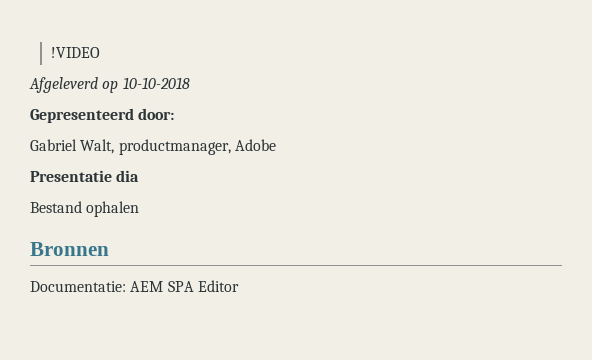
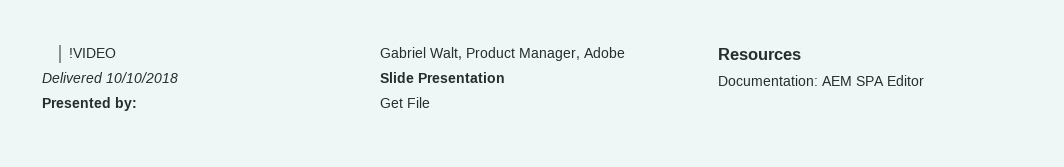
[29,77,190,93] [30,108,175,123] Afgeleverd op 10-10-2018 // Gepresenteerd door: -> [42,72,178,83] [42,97,137,111] Delivered 10/10/2018 // Presented by:
[118,139,231,155] productmanager, -> [466,47,580,61] Product Manager,
[30,170,140,182] [30,201,140,217] [30,242,109,256] [30,281,126,292] Presentatie dia // Bestand ophalen // Bronnen // Documentatie: -> [380,72,505,83] [380,97,430,108] [718,48,801,60] [718,75,818,86] Slide Presentation // Get File // Resources // Documentation:

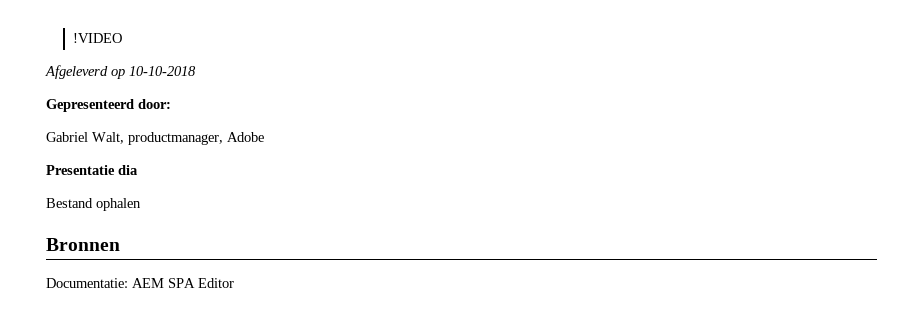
[42,72,178,83] [42,97,137,111] Delivered 10/10/2018 // Presented by: -> [45,65,196,79] [46,99,171,112] Afgeleverd op 10-10-2018 // Gepresenteerd door:
[466,47,580,61] Product Manager, -> [128,132,223,145] productmanager,
[380,72,505,83] [380,97,430,108] [718,48,801,60] [718,75,818,86] Slide Presentation // Get File // Resources // Documentation: -> [46,165,138,175] [46,198,141,211] [46,238,120,251] [46,278,128,288] Presentatie dia // Bestand ophalen // Bronnen // Documentatie:

